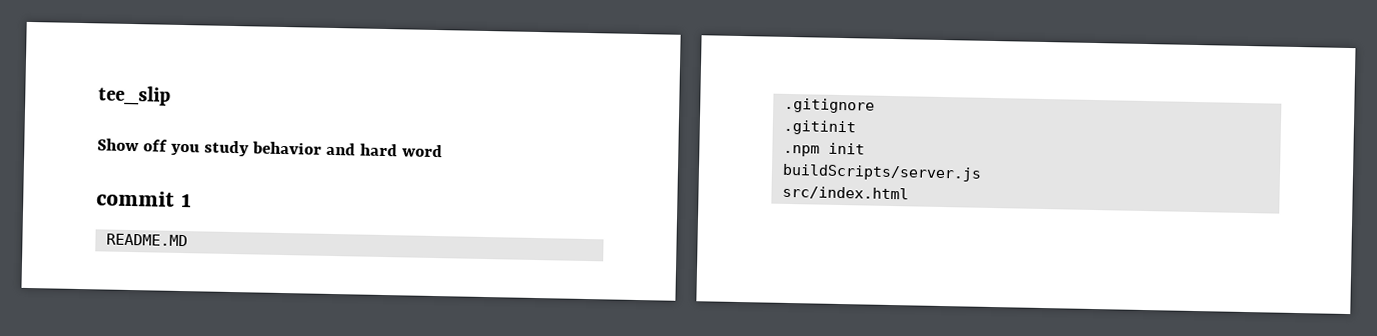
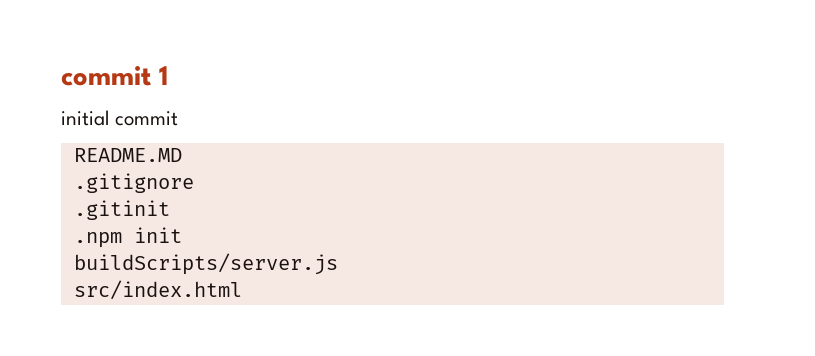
[98,85,171,106] [97,138,443,158] tee_slip // Show off you study behavior and hard word // -> (61, 76) none
(192, 200) none -> [61,110,178,126] // initial commit

